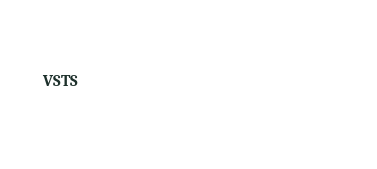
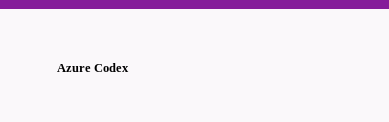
[42,75,78,86] VSTS -> [57,63,130,72] Azure Codex

